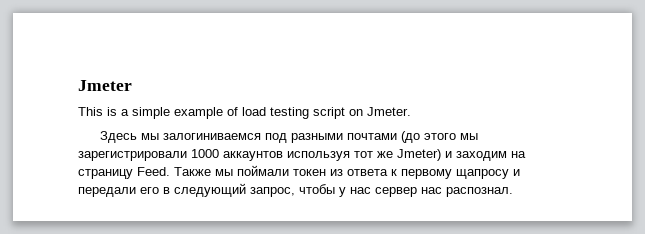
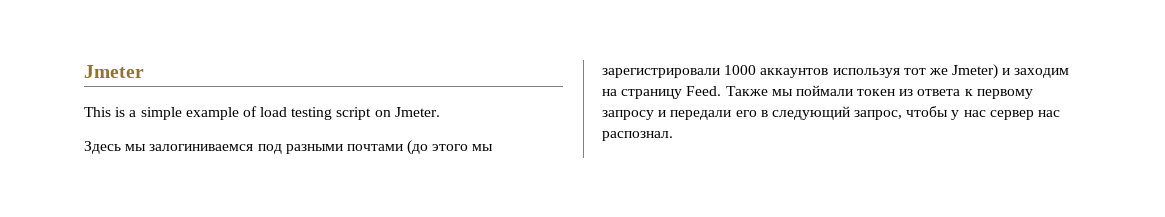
[456,169,509,179] щапросу -> [602,110,654,120] запросу

